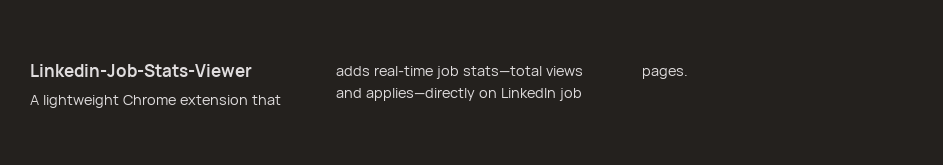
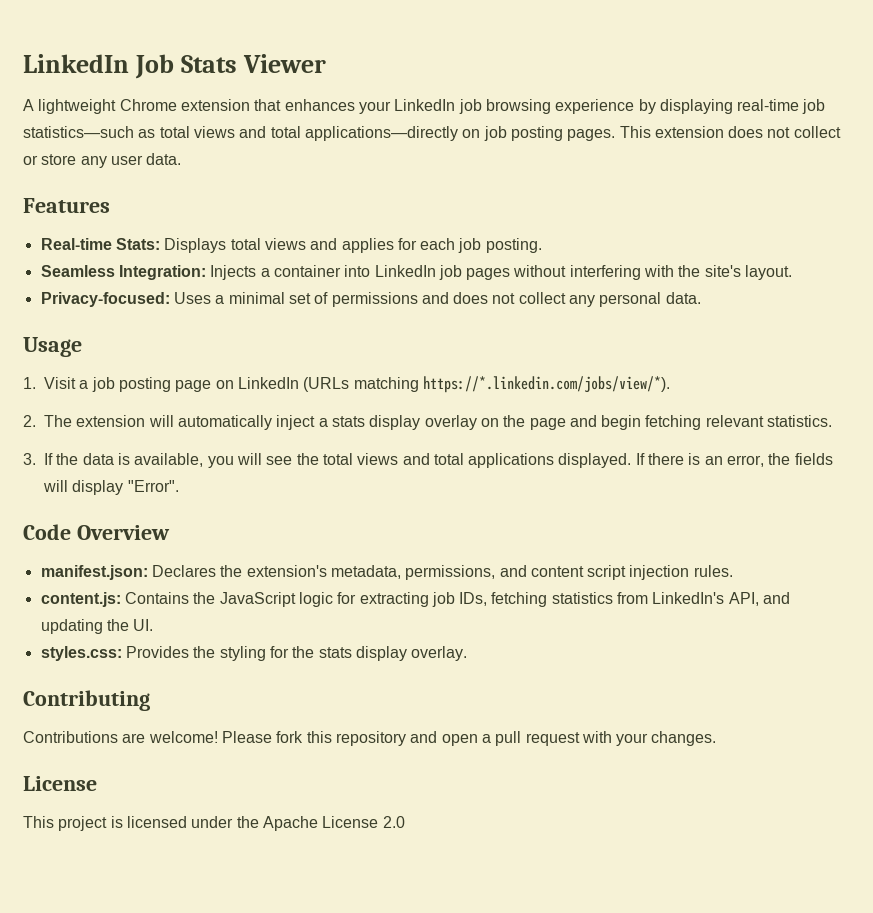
[30,64,252,77] Linkedin-Job-Stats-Viewer -> [23,54,326,79] LinkedIn Job Stats Viewer
[336,66,583,79] [336,88,582,101] [642,68,688,79] adds real-time job stats—total views and applies—directly on LinkedIn job pages. -> [284,99,826,114] [23,126,841,141] [23,153,182,168] [23,198,110,213] [40,238,542,253] [40,265,793,280] [40,292,701,307] [23,337,82,357] [23,376,670,393] [23,415,833,430] [23,453,833,468] [43,480,179,495] [23,524,170,540] [40,565,733,580] [40,592,791,607] [40,619,154,634] [40,646,468,661] [23,690,150,711] [23,731,717,746] [23,776,97,791] [23,816,405,831] enhances your LinkedIn job browsing experience by displaying real-time job statistics—such as total views and total applications—directly on job posting pages. This extension does not collect or store any user data. // Features // Real-time Stats: Displays total views and applies for each job posting. // Seamless Integration: Injects a container into LinkedIn job pages without interfering with the site's layout. // Privacy-focused: Uses a minimal set of permissions and does not collect any personal data. // Usage // 1. Visit a job posting page on LinkedIn (URLs matching https://*.linkedin.com/jobs/view/*). // 2. The extension will automatically inject a stats display overlay on the page and begin fetching relevant statistics. // 3. If the data is available, you will see the total views and total applications displayed. If there is an error, the fields will display "Error". // Code Overview // manifest.json: Declares the extension's metadata, permissions, and content script injection rules. // content.js: Contains the JavaScript logic for extracting job IDs, fetching statistics from LinkedIn's API, and updating the UI. // styles.css: Provides the styling for the stats display overlay. // Contributing // Contributions are welcome! Please fork this repository and open a pull request with your changes. // License // This project is licensed under the Apache License 2.0

